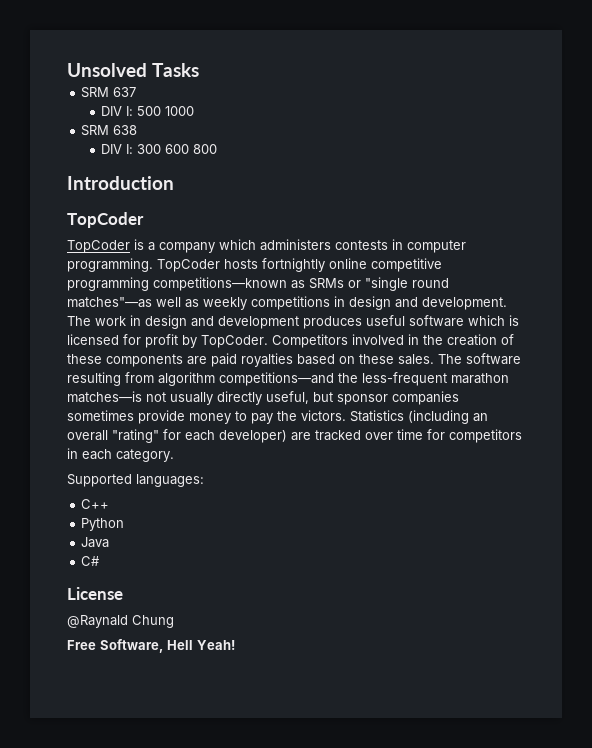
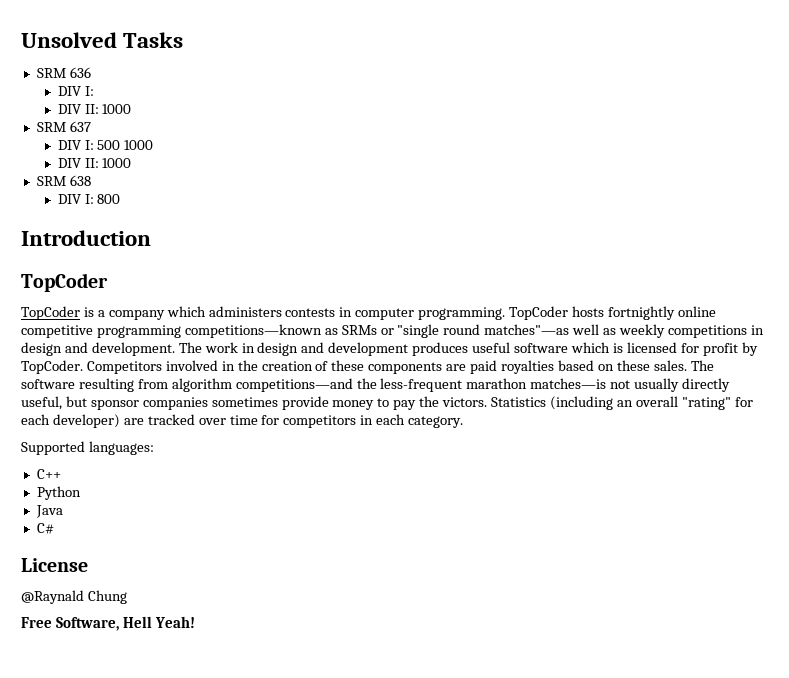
(199, 70) none -> [36,67,91,78] [57,86,94,96] [57,104,132,114] // SRM 636 // DIV I: // DIV II: 1000
(195, 111) none -> [57,158,132,168] // DIV II: 1000
[137,144,190,154] 300 600 -> (94, 199) none

